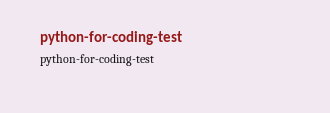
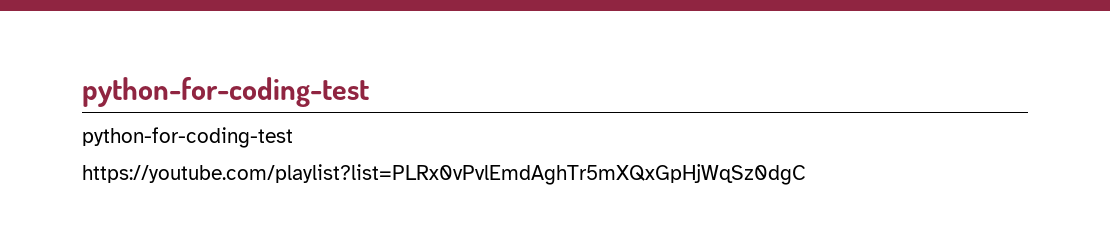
(154, 60) none -> [82,164,806,185] // https://youtube.com/playlist?list=PLRx0vPvlEmdAghTr5mXQxGpHjWqSz0dgC

